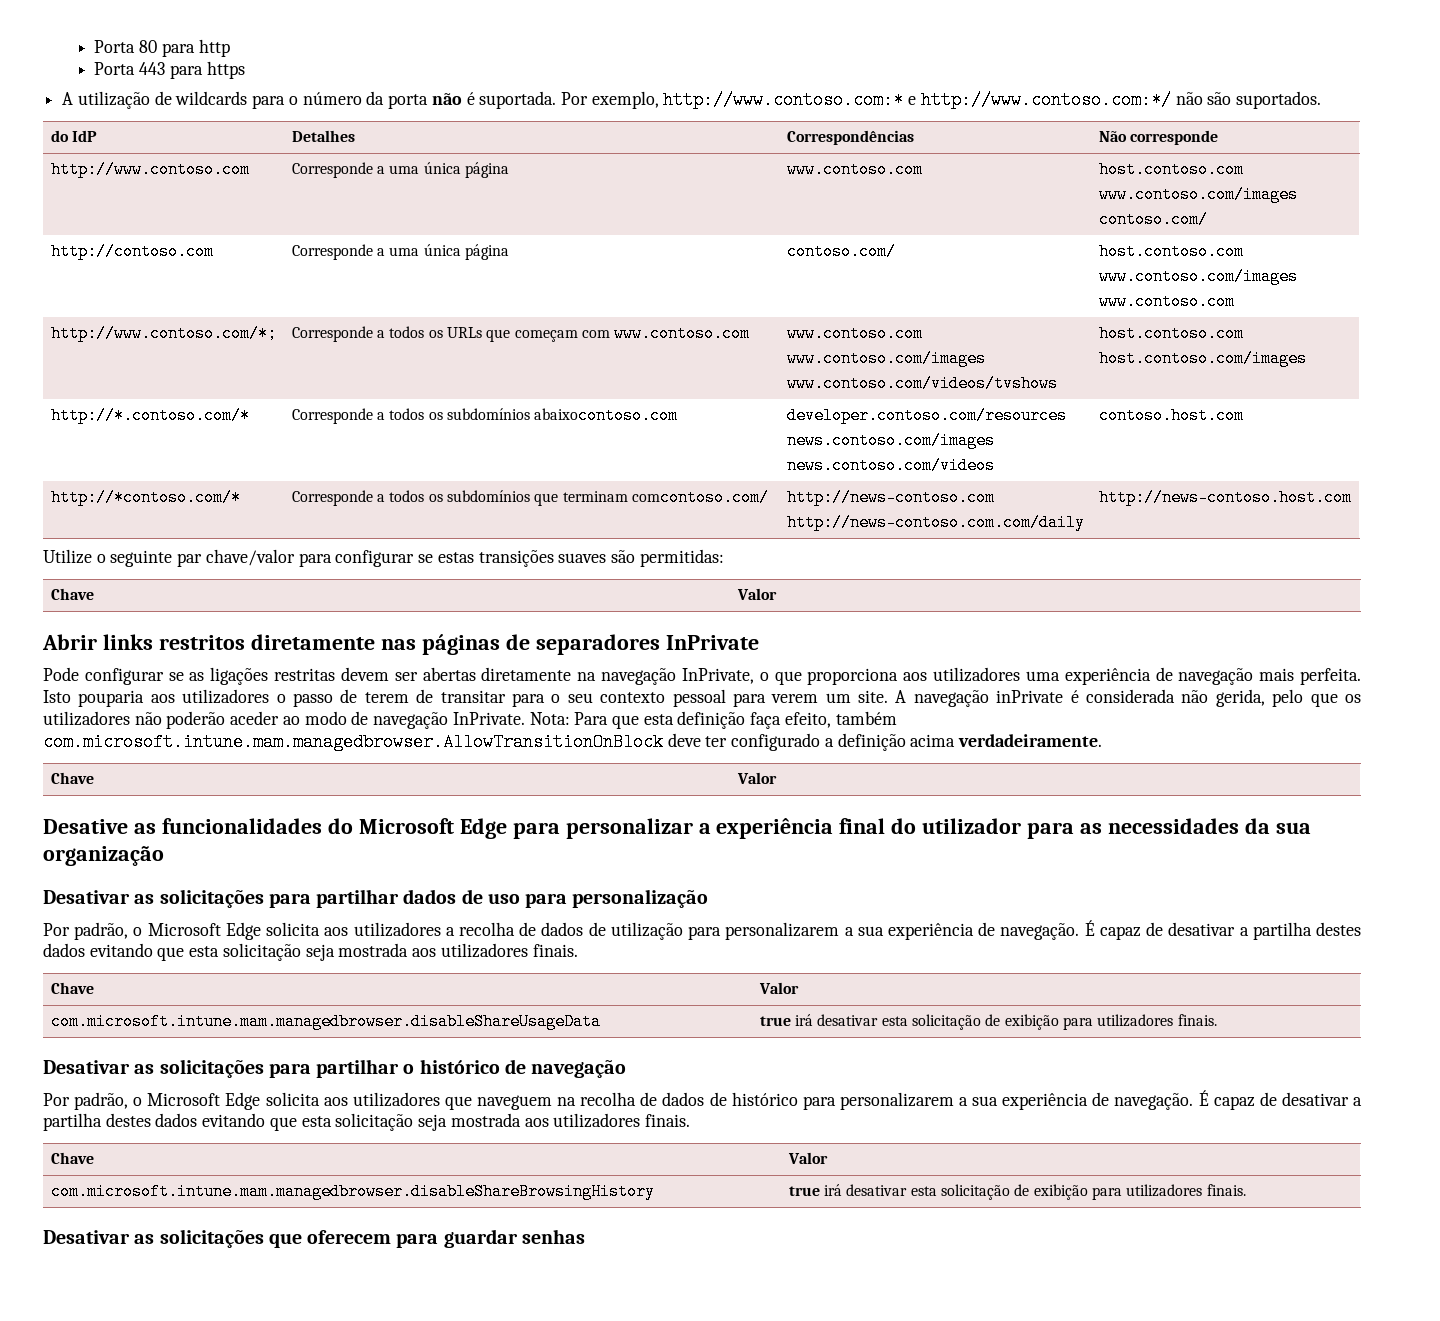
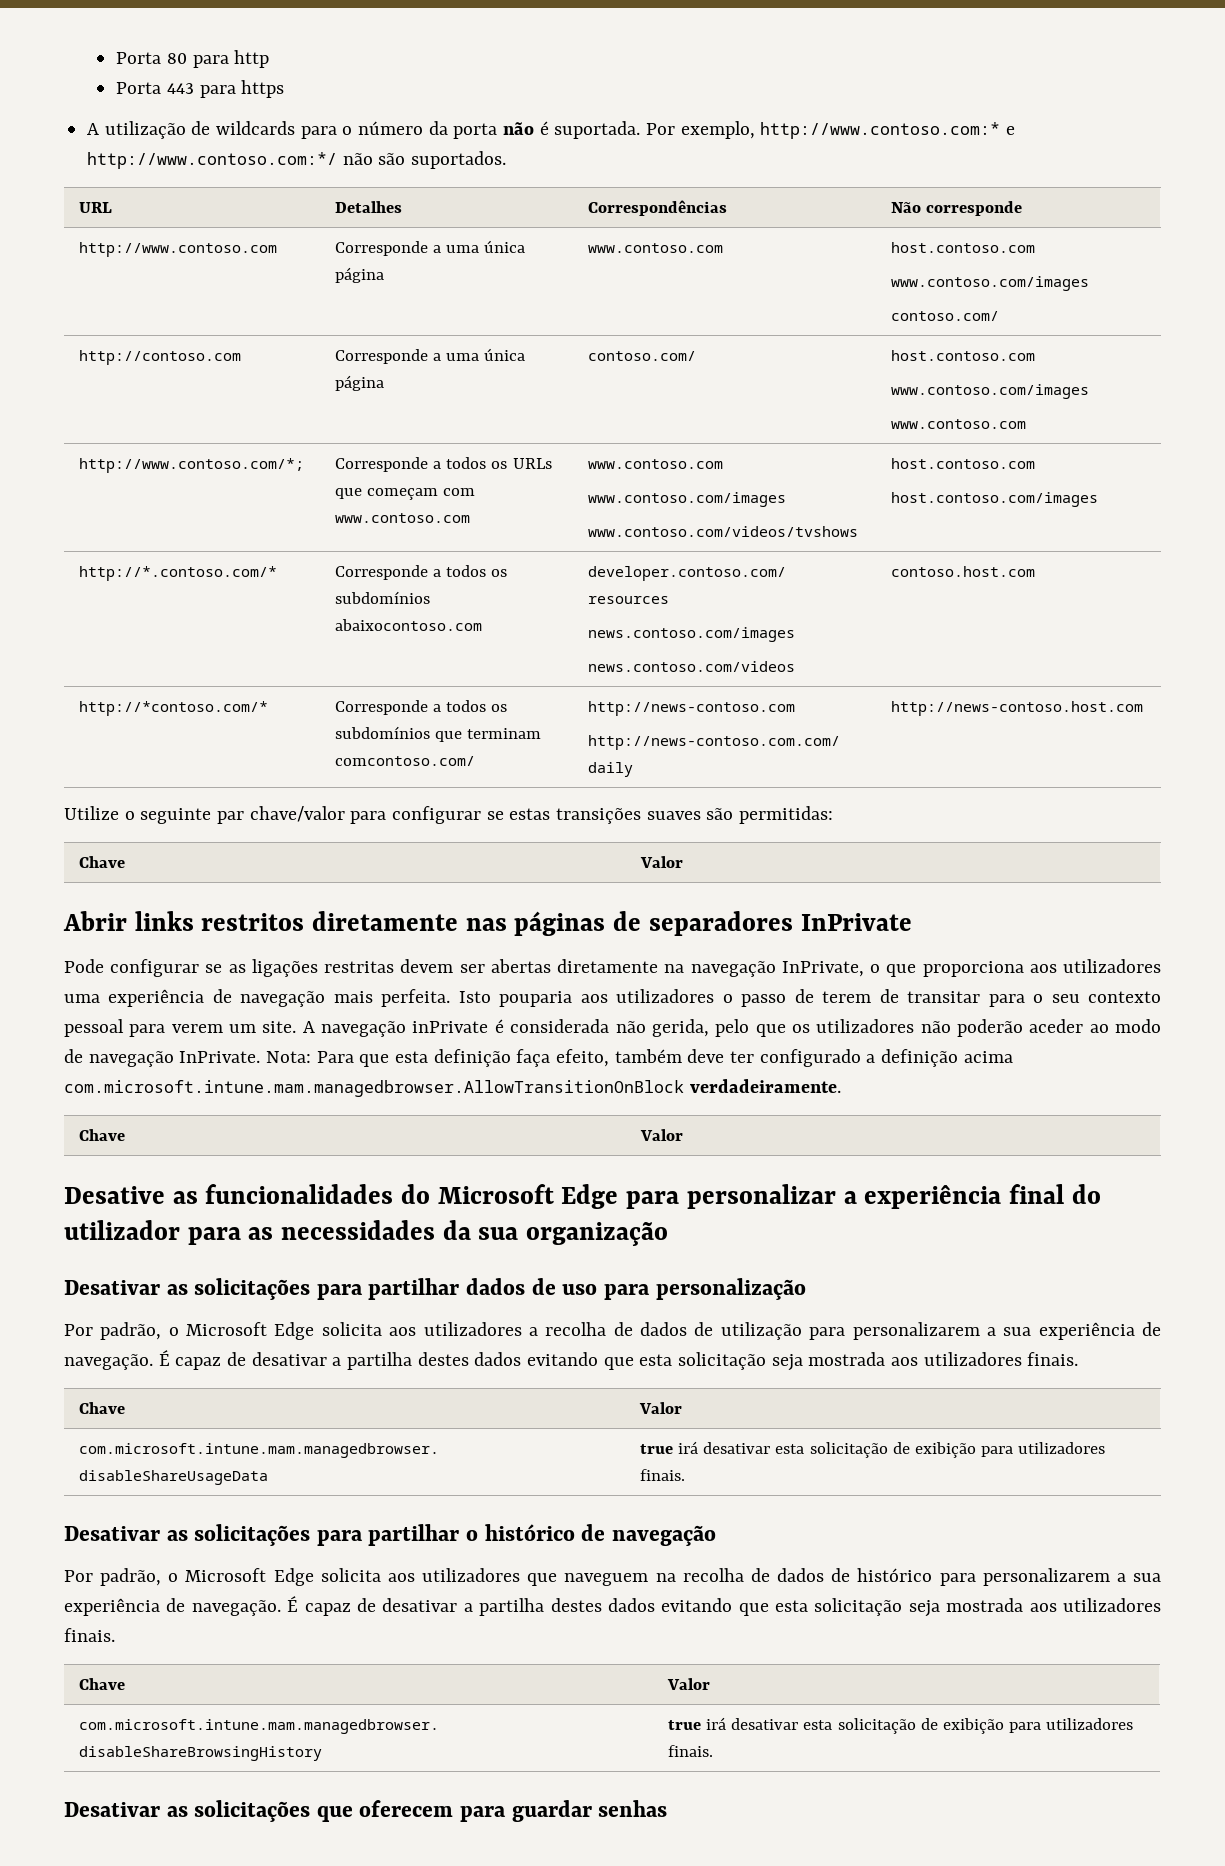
[50,130,98,142] do IdP -> [79,202,113,213] URL
[43,733,663,751] com.microsoft.intune.mam.managedbrowser.AllowTransitionOnBlock -> (682, 1056) none
(956, 740) none -> [64,1080,684,1097] com.microsoft.intune.mam.managedbrowser.AllowTransitionOnBlock

